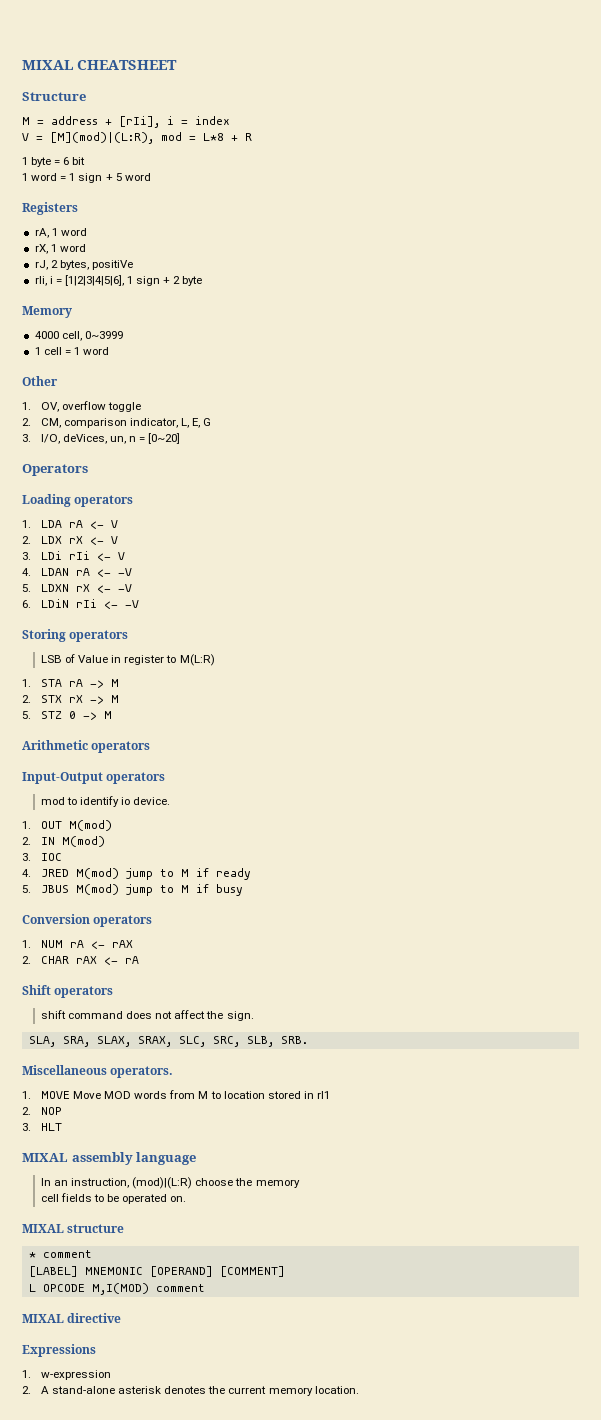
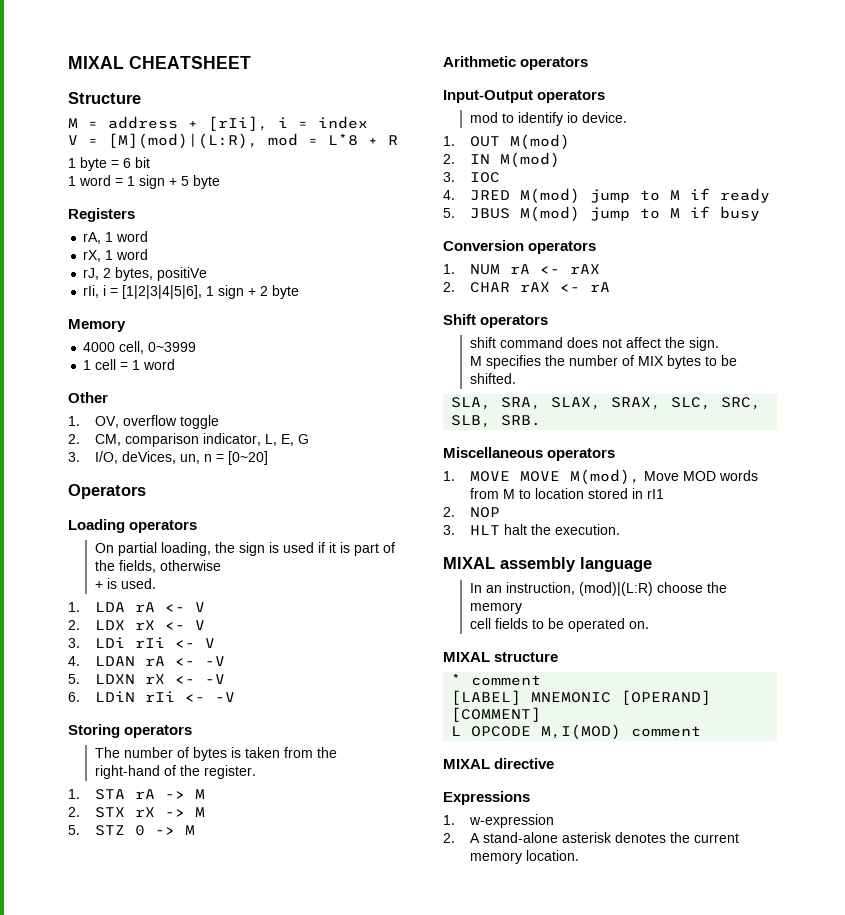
[124,173,151,181] word -> [193,175,220,189] byte
(134, 501) none -> [94,542,395,556] [94,560,221,573] [94,578,156,589] // On partial loading, the sign is used if it is part of the fields, otherwise // + is used.
[40,654,215,666] LSB of Value in register to M(L:R) -> [94,747,337,761] [94,765,256,779] The number of bytes is taken from the right-hand of the register.
(254, 1016) none -> [469,355,737,369] [469,373,516,384] // M specifies the number of MIX bytes to be shifted.
[110,1066,174,1078] operators. -> [547,448,616,461] operators
(70, 1095) none -> [519,469,640,485] MOVE M(mod),
(62, 1127) none -> [503,524,620,535] halt the execution.

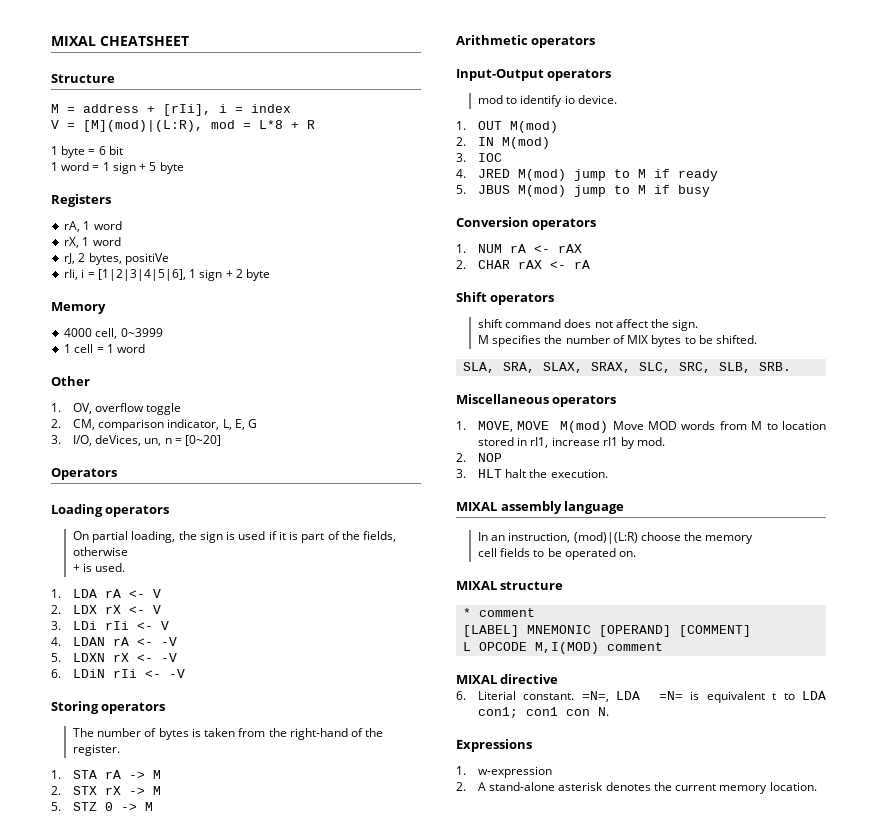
[469,469,640,485] MOVE MOVE M(mod), -> [477,421,609,433] MOVE, MOVE M(mod)
(643, 493) none -> [530,437,600,448] rI1, increase
(664, 494) none -> [621,437,666,449] by mod.
(555, 763) none -> [456,691,826,703] [477,707,609,718] // 6. Literial constant. =N=, LDA =N= is equivalent t to LDA con1; con1 con N.

